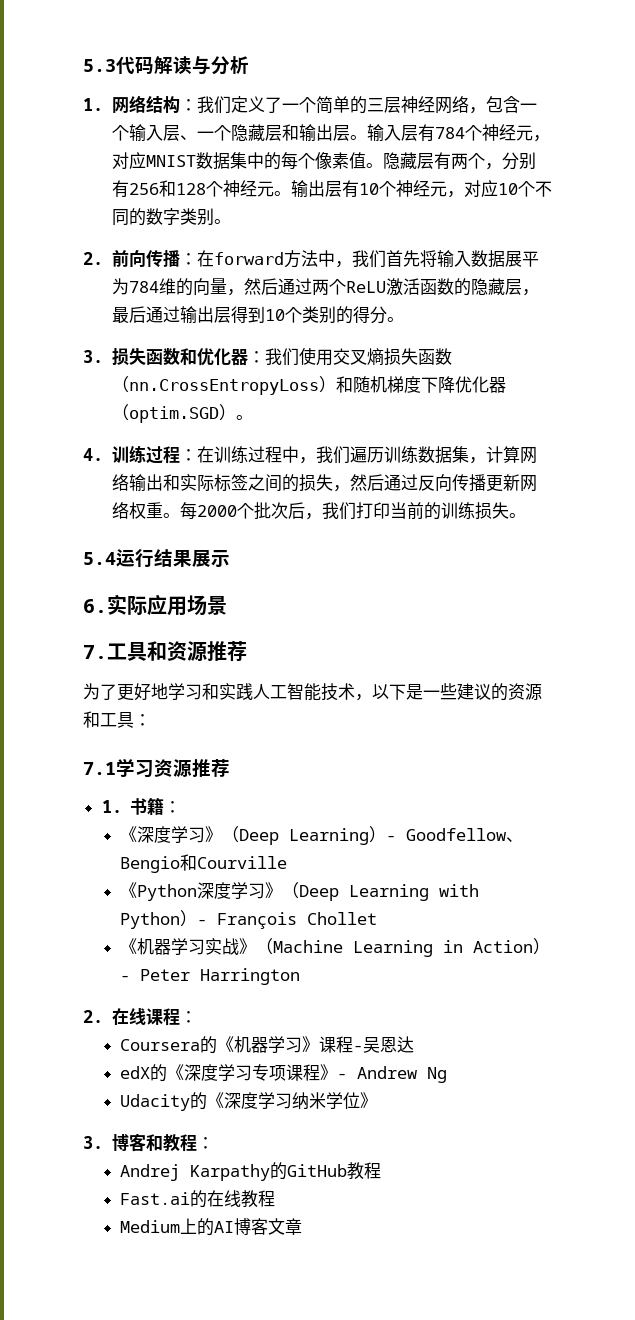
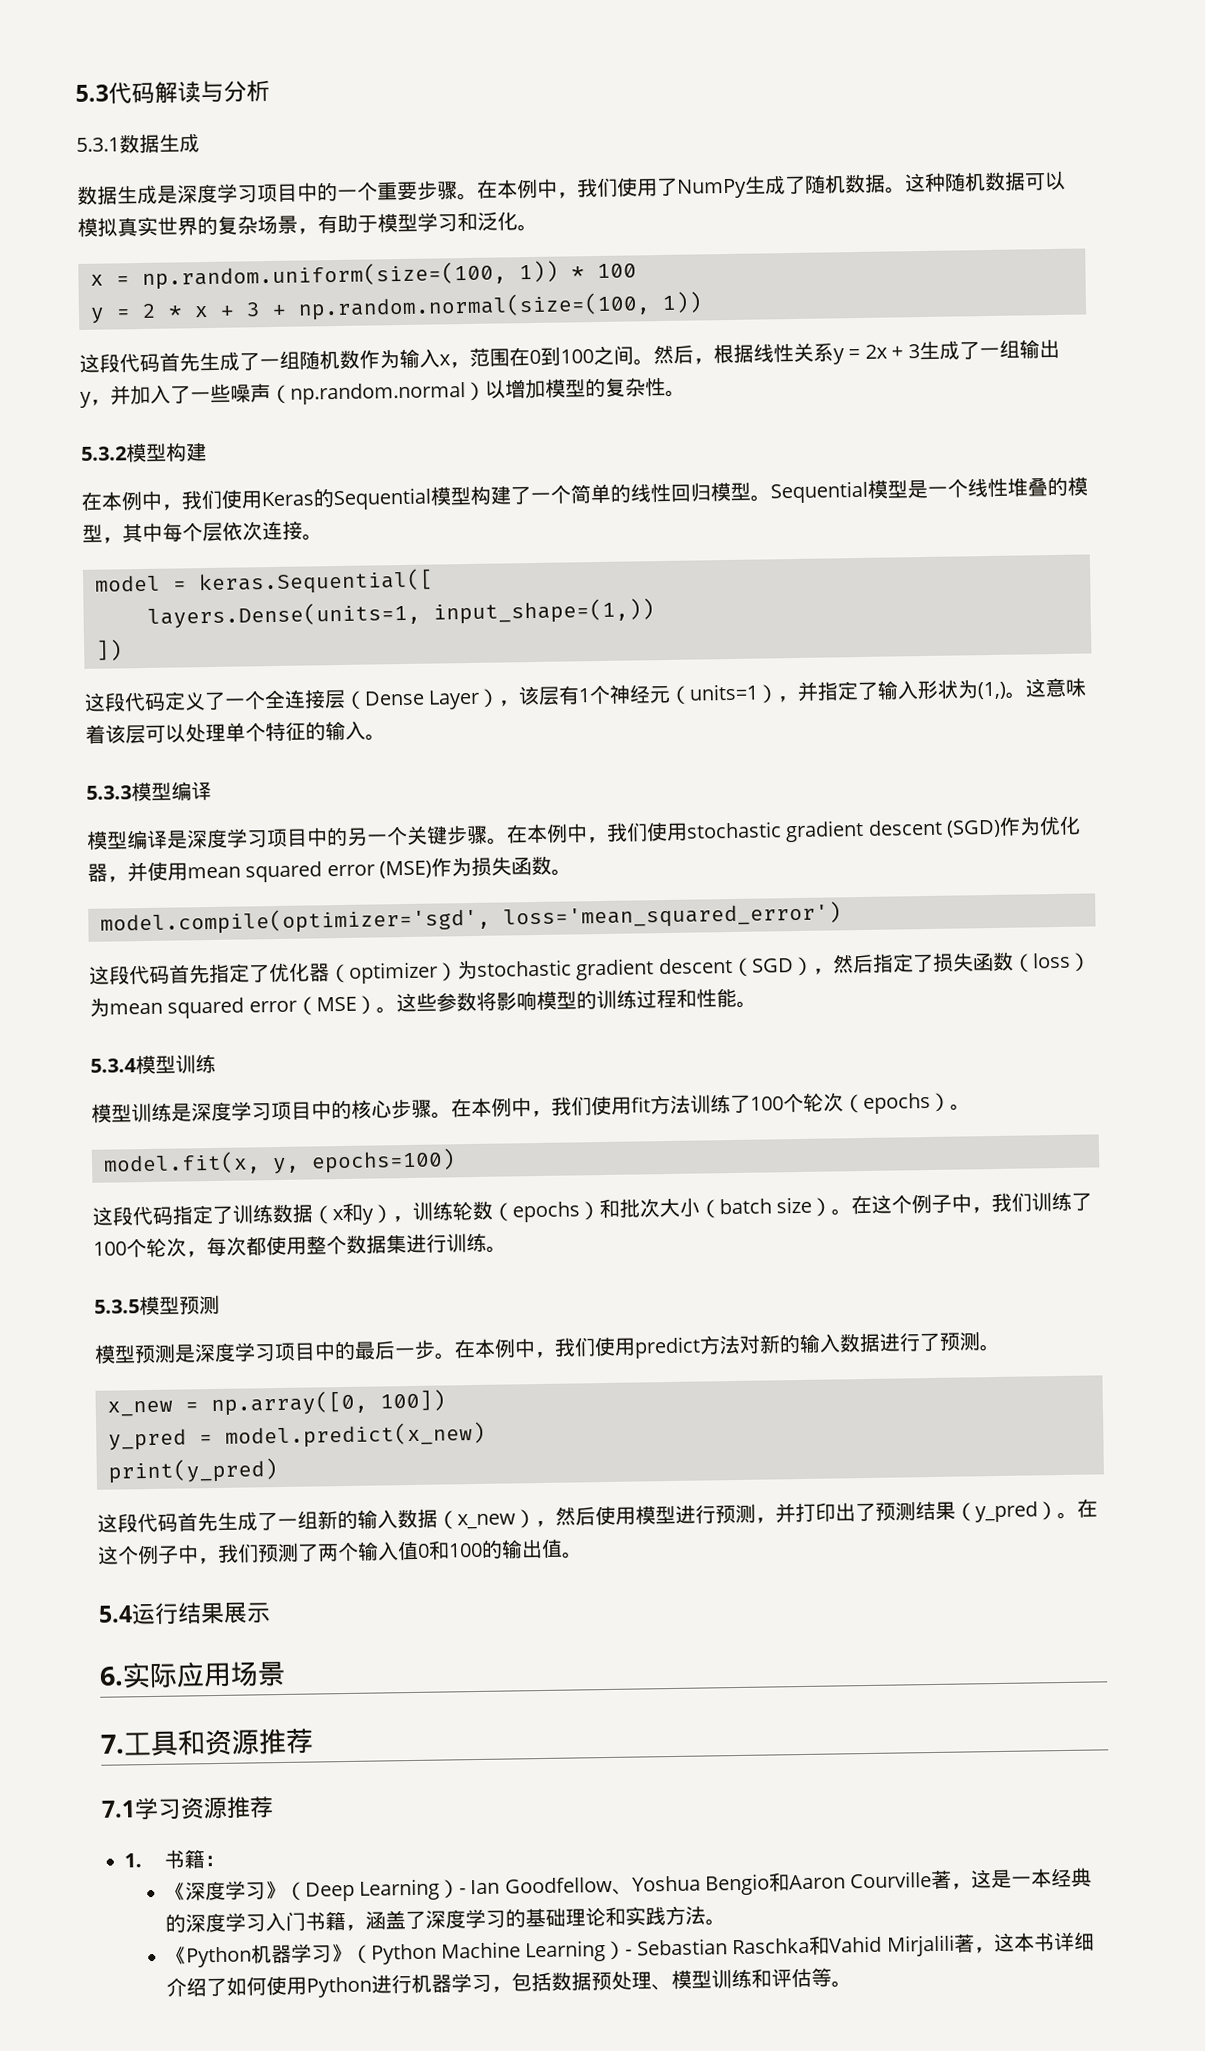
[83,95,537,114] [111,124,550,142] [111,152,536,170] [111,180,552,198] [111,208,231,226] [83,250,539,268] [111,278,539,296] [111,306,404,324] [83,347,452,366] [111,376,506,395] [111,404,253,423] [83,445,537,464] [111,474,537,492] [111,502,509,520] 1.网络结构：我们定义了一个简单的三层神经网络，包含一个输入层、一个隐藏层和输出层。输入层有784个神经元，对应MNIST数据集中的每个像素值。隐藏层有两个，分别有256和128个神经元。输出层有10个神经元，对应10个不同的数字类别。 // 2.前向传播：在forward方法中，我们首先将输入数据展平为784维的向量，然后通过两个ReLU激活函数的隐藏层，最后通过输出层得到10个类别的得分。 // 3.损失函数和优化器：我们使用交叉熵损失函数（nn.CrossEntropyLoss）和随机梯度下降优化器（optim.SGD）。 // 4.训练过程：在训练过程中，我们遍历训练数据集，计算网络输出和实际标签之间的损失，然后通过反向传播更新网络权重。每2000个批次后，我们打印当前的训练损失 -> [76,133,200,154] [77,170,1066,205] [77,211,538,237] [90,260,637,290] [90,291,703,324] [79,338,1060,373] [80,376,686,408] [81,442,207,463] [81,476,1088,511] [82,520,323,544] [95,568,434,596] [147,598,655,629] [96,639,123,661] [84,677,1088,712] [85,720,386,745] [86,780,212,802] [86,815,1082,850] [87,855,573,883] [100,901,842,936] [89,951,1091,985] [89,987,757,1019] [90,1053,216,1075] [91,1092,971,1123] [103,1148,456,1176] [92,1191,1093,1226] [93,1232,507,1258] [94,1294,220,1316] [94,1331,1001,1364] [107,1389,446,1417] [108,1421,486,1451] [108,1458,278,1484] [97,1498,1098,1533] [97,1538,563,1565] 5.3.1数据生成 // 数据生成是深度学习项目中的一个重要步骤。在本例中，我们使用了NumPy生成了随机数据。这种随机数据可以模拟真实世界的复杂场景，有助于模型学习和泛化。 // x = np.random.uniform(size=(100, 1)) * 100 // y = 2 * x + 3 + np.random.normal(size=(100, 1)) // 这段代码首先生成了一组随机数作为输入x，范围在0到100之间。然后，根据线性关系y = 2x + 3生成了一组输出y，并加入了一些噪声（np.random.normal）以增加模型的复杂性。 // 5.3.2模型构建 // 在本例中，我们使用Keras的Sequential模型构建了一个简单的线性回归模型。Sequential模型是一个线性堆叠的模型，其中每个层依次连接。 // model = keras.Sequential([ // layers.Dense(units=1, input_shape=(1,)) // ]) // 这段代码定义了一个全连接层（Dense Layer），该层有1个神经元（units=1），并指定了输入形状为(1,)。这意味着该层可以处理单个特征的输入。 // 5.3.3模型编译 // 模型编译是深度学习项目中的另一个关键步骤。在本例中，我们使用stochastic gradient descent (SGD)作为优化器，并使用mean squared error (MSE)作为损失函数。 // model.compile(optimizer='sgd', loss='mean_squared_error') // 这段代码首先指定了优化器（optimizer）为stochastic gradient descent（SGD），然后指定了损失函数（loss）为mean squared error（MSE）。这些参数将影响模型的训练过程和性能。 // 5.3.4模型训练 // 模型训练是深度学习项目中的核心步骤。在本例中，我们使用fit方法训练了100个轮次（epochs）。 // model.fit(x, y, epochs=100) // 这段代码指定了训练数据（x和y），训练轮数（epochs）和批次大小（batch size）。在这个例子中，我们训练了100个轮次，每次都使用整个数据集进行训练。 // 5.3.5模型预测 // 模型预测是深度学习项目中的最后一步。在本例中，我们使用predict方法对新的输入数据进行了预测。 // x_new = np.array([0, 100]) // y_pred = model.predict(x_new) // print(y_pred) // 这段代码首先生成了一组新的输入数据（x_new），然后使用模型进行预测，并打印出了预测结果（y_pred）。在这个例子中，我们预测了两个输入值0和100的输出值
[83,683,542,701] [83,711,151,728] // 为了更好地学习和实践人工智能技术，以下是一些建议的资源和工具： -> (314, 1741) none
[406,828,524,842] [120,854,288,873] [120,882,480,901] [120,910,378,929] [120,938,551,957] [120,968,301,985] [83,1008,197,1026] [120,1036,415,1054] [120,1064,448,1083] [120,1092,378,1111] [83,1133,214,1152] [120,1162,382,1181] [120,1190,276,1208] [120,1218,303,1236] Goodfellow、Bengio和Courville // 《Python深度学习》（Deep Learning with Python）- François Chollet // 《机器学习实战》（Machine Learning in Action）- Peter Harrington // 2.在线课程： // Coursera的《机器学习》课程-吴恩达 // edX的《深度学习专项课程》- Andrew Ng // Udacity的《深度学习纳米学位》 // 3.博客和教程： // Andrej Karpathy的GitHub教程 // Fast.ai的在线教程 // Medium上的AI博客文章 -> [470,1867,1093,1896] [164,1905,726,1933] [165,1931,1095,1968] [165,1967,852,1998] Ian Goodfellow、Yoshua Bengio和Aaron Courville著，这是一本经典的深度学习入门书籍，涵盖了深度学习的基础理论和实践方法。 // 《Python机器学习》（Python Machine Learning）- Sebastian Raschka和Vahid Mirjalili著，这本书详细介绍了如何使用Python进行机器学习，包括数据预处理、模型训练和评估等。

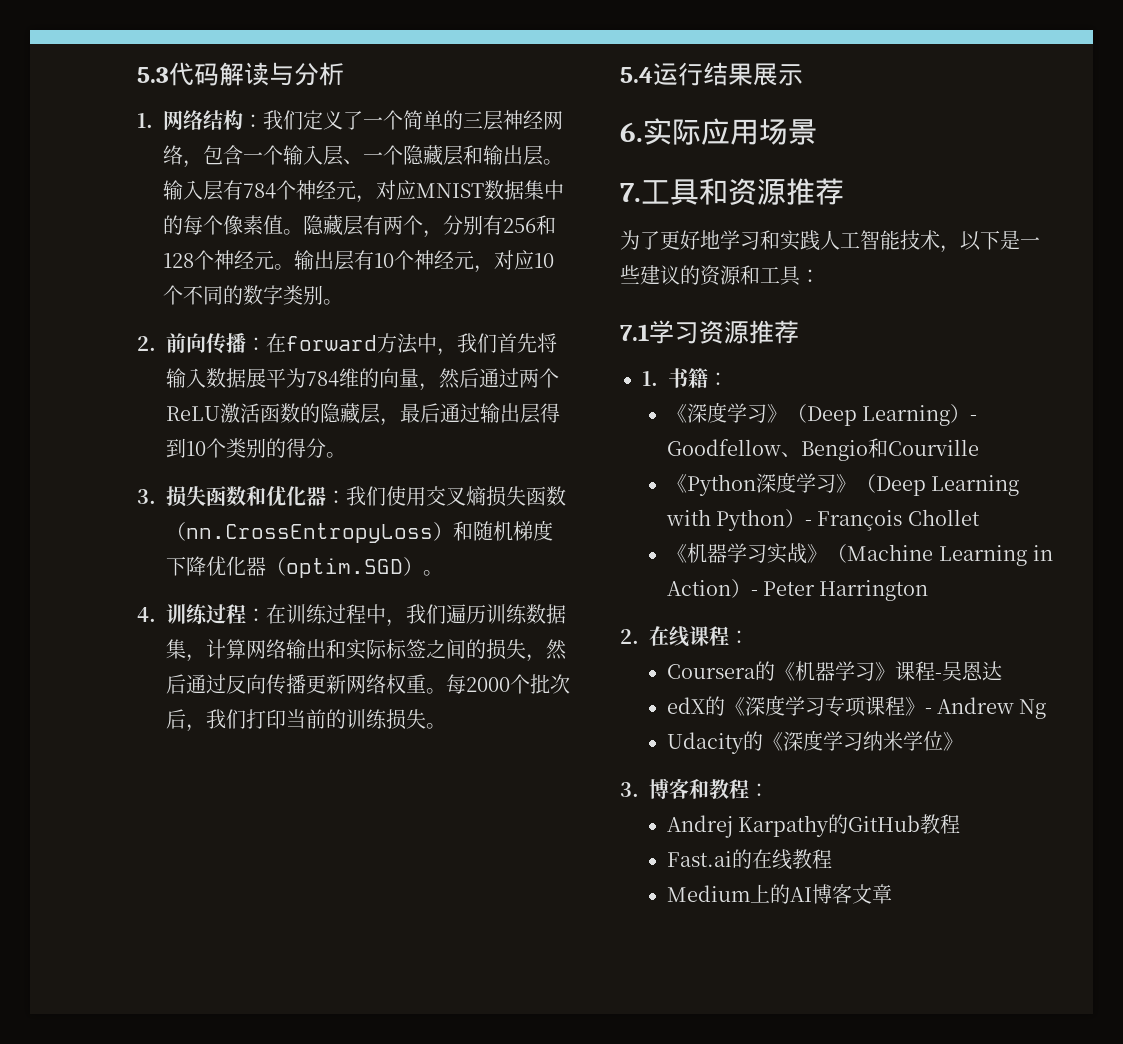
[76,133,200,154] [77,170,1066,205] [77,211,538,237] [90,260,637,290] [90,291,703,324] [79,338,1060,373] [80,376,686,408] [81,442,207,463] [81,476,1088,511] [82,520,323,544] [95,568,434,596] [147,598,655,629] [96,639,123,661] [84,677,1088,712] [85,720,386,745] [86,780,212,802] [86,815,1082,850] [87,855,573,883] [100,901,842,936] [89,951,1091,985] [89,987,757,1019] [90,1053,216,1075] [91,1092,971,1123] [103,1148,456,1176] [92,1191,1093,1226] [93,1232,507,1258] [94,1294,220,1316] [94,1331,1001,1364] [107,1389,446,1417] [108,1421,486,1451] [108,1458,278,1484] [97,1498,1098,1533] [97,1538,563,1565] 5.3.1数据生成 // 数据生成是深度学习项目中的一个重要步骤。在本例中，我们使用了NumPy生成了随机数据。这种随机数据可以模拟真实世界的复杂场景，有助于模型学习和泛化。 // x = np.random.uniform(size=(100, 1)) * 100 // y = 2 * x + 3 + np.random.normal(size=(100, 1)) // 这段代码首先生成了一组随机数作为输入x，范围在0到100之间。然后，根据线性关系y = 2x + 3生成了一组输出y，并加入了一些噪声（np.random.normal）以增加模型的复杂性。 // 5.3.2模型构建 // 在本例中，我们使用Keras的Sequential模型构建了一个简单的线性回归模型。Sequential模型是一个线性堆叠的模型，其中每个层依次连接。 // model = keras.Sequential([ // layers.Dense(units=1, input_shape=(1,)) // ]) // 这段代码定义了一个全连接层（Dense Layer），该层有1个神经元（units=1），并指定了输入形状为(1,)。这意味着该层可以处理单个特征的输入。 // 5.3.3模型编译 // 模型编译是深度学习项目中的另一个关键步骤。在本例中，我们使用stochastic gradient descent (SGD)作为优化器，并使用mean squared error (MSE)作为损失函数。 // model.compile(optimizer='sgd', loss='mean_squared_error') // 这段代码首先指定了优化器（optimizer）为stochastic gradient descent（SGD），然后指定了损失函数（loss）为mean squared error（MSE）。这些参数将影响模型的训练过程和性能。 // 5.3.4模型训练 // 模型训练是深度学习项目中的核心步骤。在本例中，我们使用fit方法训练了100个轮次（epochs）。 // model.fit(x, y, epochs=100) // 这段代码指定了训练数据（x和y），训练轮数（epochs）和批次大小（batch size）。在这个例子中，我们训练了100个轮次，每次都使用整个数据集进行训练。 // 5.3.5模型预测 // 模型预测是深度学习项目中的最后一步。在本例中，我们使用predict方法对新的输入数据进行了预测。 // x_new = np.array([0, 100]) // y_pred = model.predict(x_new) // print(y_pred) // 这段代码首先生成了一组新的输入数据（x_new），然后使用模型进行预测，并打印出了预测结果（y_pred）。在这个例子中，我们预测了两个输入值0和100的输出值 -> [137,110,563,131] [163,145,563,168] [163,180,564,203] [163,215,556,238] [163,250,554,273] [163,285,343,305] [137,333,557,356] [166,368,559,391] [166,403,560,426] [166,438,346,458] [137,486,566,507] [166,520,553,543] [166,556,443,578] [137,604,566,627] [166,639,567,662] [166,674,570,694] [166,709,426,732] 1.网络结构：我们定义了一个简单的三层神经网络，包含一个输入层、一个隐藏层和输出层。输入层有784个神经元，对应MNIST数据集中的每个像素值。隐藏层有两个，分别有256和128个神经元。输出层有10个神经元，对应10个不同的数字类别。 // 2.前向传播：在forward方法中，我们首先将输入数据展平为784维的向量，然后通过两个ReLU激活函数的隐藏层，最后通过输出层得到10个类别的得分。 // 3.损失函数和优化器：我们使用交叉熵损失函数（nn.CrossEntropyLoss）和随机梯度下降优化器（optim.SGD）。 // 4.训练过程：在训练过程中，我们遍历训练数据集，计算网络输出和实际标签之间的损失，然后通过反向传播更新网络权重。每2000个批次后，我们打印当前的训练损失
(314, 1741) none -> [620,230,1040,253] [620,265,820,286] // 为了更好地学习和实践人工智能技术，以下是一些建议的资源和工具：
[470,1867,1093,1896] [164,1905,726,1933] [165,1931,1095,1968] [165,1967,852,1998] Ian Goodfellow、Yoshua Bengio和Aaron Courville著，这是一本经典的深度学习入门书籍，涵盖了深度学习的基础理论和实践方法。 // 《Python机器学习》（Python Machine Learning）- Sebastian Raschka和Vahid Mirjalili著，这本书详细介绍了如何使用Python进行机器学习，包括数据预处理、模型训练和评估等。 -> [666,438,979,461] [666,472,1020,496] [665,509,980,531] [666,543,1053,566] [666,579,929,601] [620,626,749,647] [666,661,1002,681] [666,695,1047,719] [666,730,963,754] [620,778,769,799] [666,814,961,838] [666,849,832,870] [666,884,892,904] Goodfellow、Bengio和Courville // 《Python深度学习》（Deep Learning with Python）- François Chollet // 《机器学习实战》（Machine Learning in Action）- Peter Harrington // 2.在线课程： // Coursera的《机器学习》课程-吴恩达 // edX的《深度学习专项课程》- Andrew Ng // Udacity的《深度学习纳米学位》 // 3.博客和教程： // Andrej Karpathy的GitHub教程 // Fast.ai的在线教程 // Medium上的AI博客文章

